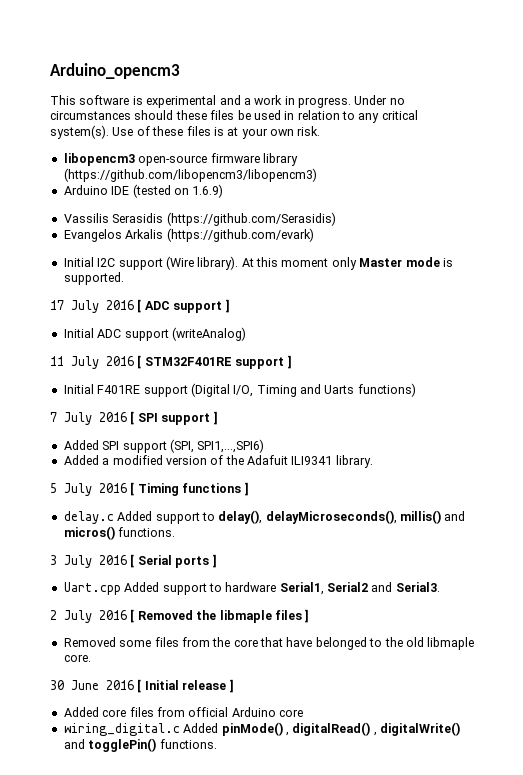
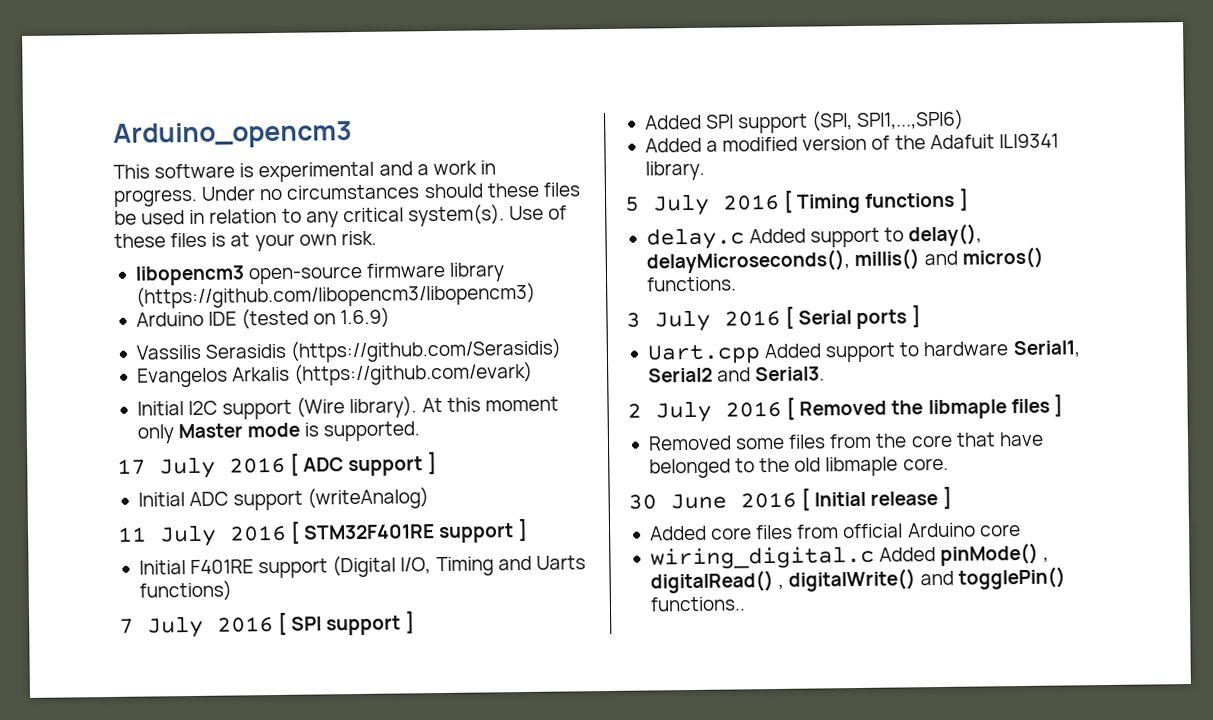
[159,739,217,749] functions. -> [649,596,746,612] functions..

